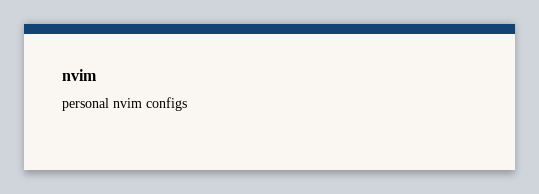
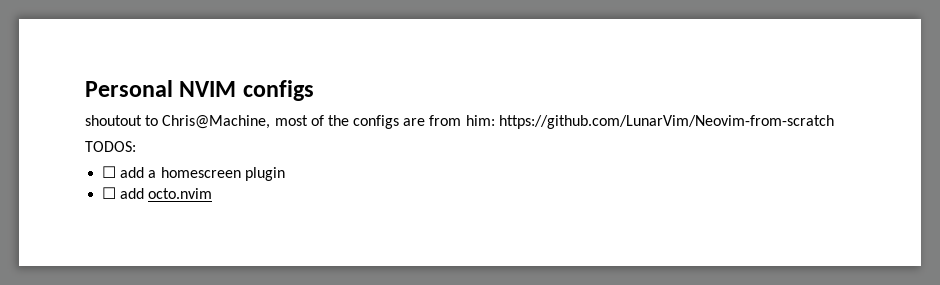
[62,69,97,81] [62,97,187,111] nvim // personal nvim configs -> [85,80,314,101] [85,115,834,129] [85,141,136,152] [102,166,285,181] [102,187,213,199] Personal NVIM configs // shoutout to Chris@Machine, most of the configs are from him: https://github.com/LunarVim/Neovim-from-scratch // TODOS: // ☐ add a homescreen plugin // ☐ add octo.nvim

